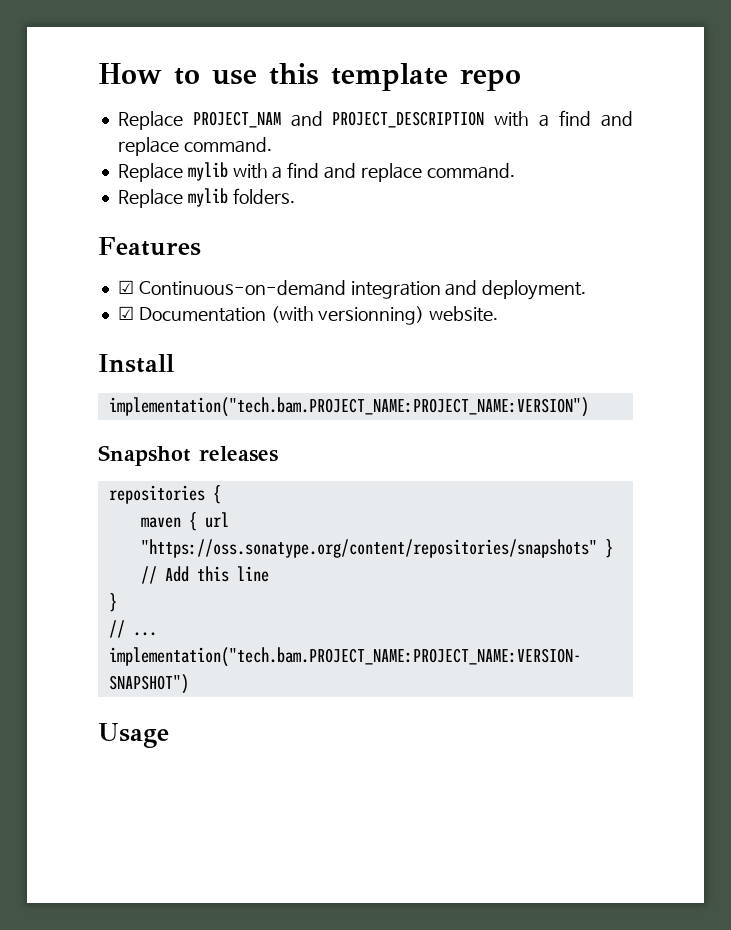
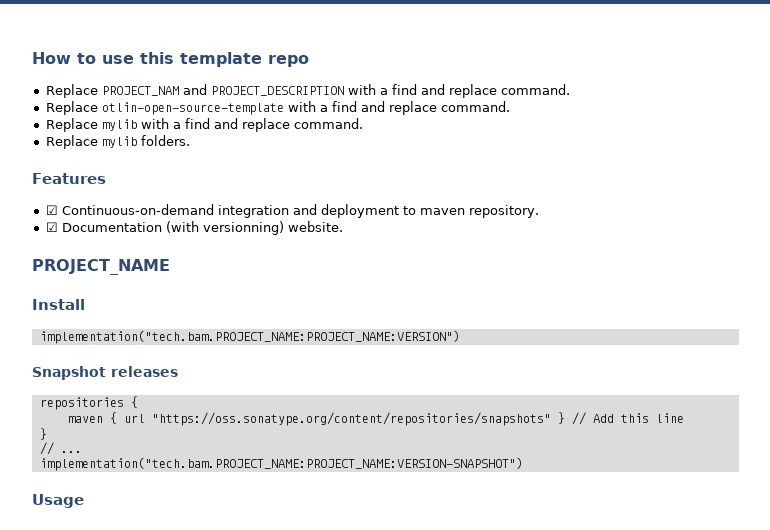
(272, 145) none -> [45,101,510,115] // Replace otlin-open-source-template with a find and replace command.
[482,280,587,300] deployment. -> [320,204,539,218] deployment to maven repository.
(499, 314) none -> [32,259,170,275] // PROJECT_NAME

